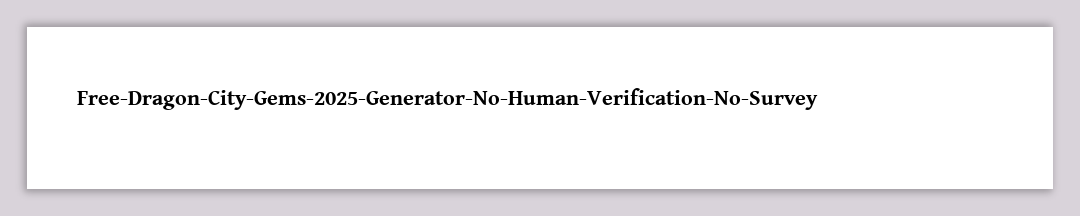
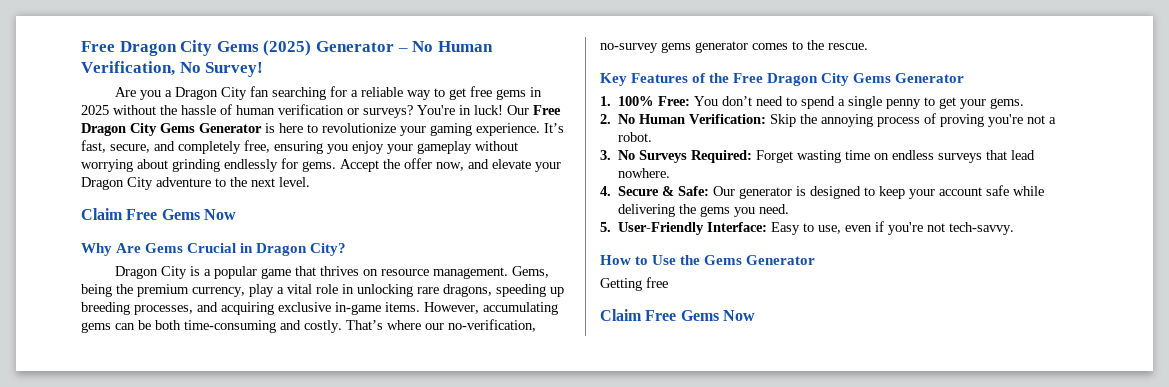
[77,88,818,110] Free-Dragon-City-Gems-2025-Generator-No-Human-Verification-No-Survey -> [81,40,493,56] [81,61,264,77] [114,86,542,100] [81,104,561,118] [81,123,564,136] [81,140,518,154] [81,158,561,172] [81,177,310,190] [81,208,236,220] [81,243,347,256] [114,266,549,279] [81,284,564,297] [81,302,558,315] [81,319,536,333] [600,40,868,53] [600,73,965,86] [600,96,1025,109] [600,113,1057,127] [618,132,653,142] [600,150,1036,163] [618,168,671,178] [600,185,1045,199] [618,204,790,217] [600,221,1015,235] [600,255,816,265] [600,277,668,291] [600,309,755,321] Free Dragon City Gems (2025) Generator – No Human Verification, No Survey! // Are you a Dragon City fan searching for a reliable way to get free gems in 2025 without the hassle of human verification or surveys? You're in luck! Our Free Dragon City Gems Generator is here to revolutionize your gaming experience. It’s fast, secure, and completely free, ensuring you enjoy your gameplay without worrying about grinding endlessly for gems. Accept the offer now, and elevate your Dragon City adventure to the next level. // Claim Free Gems Now // Why Are Gems Crucial in Dragon City? // Dragon City is a popular game that thrives on resource management. Gems, being the premium currency, play a vital role in unlocking rare dragons, speeding up breeding processes, and acquiring exclusive in-game items. However, accumulating gems can be both time-consuming and costly. That’s where our no-verification, no-survey gems generator comes to the rescue. // Key Features of the Free Dragon City Gems Generator // 1. 100% Free: You don’t need to spend a single penny to get your gems. // 2. No Human Verification: Skip the annoying process of proving you're not a robot. // 3. No Surveys Required: Forget wasting time on endless surveys that lead nowhere. // 4. Secure & Safe: Our generator is designed to keep your account safe while delivering the gems you need. // 5. User-Friendly Interface: Easy to use, even if you're not tech-savvy. // How to Use the Gems Generator // Getting free // Claim Free Gems Now

